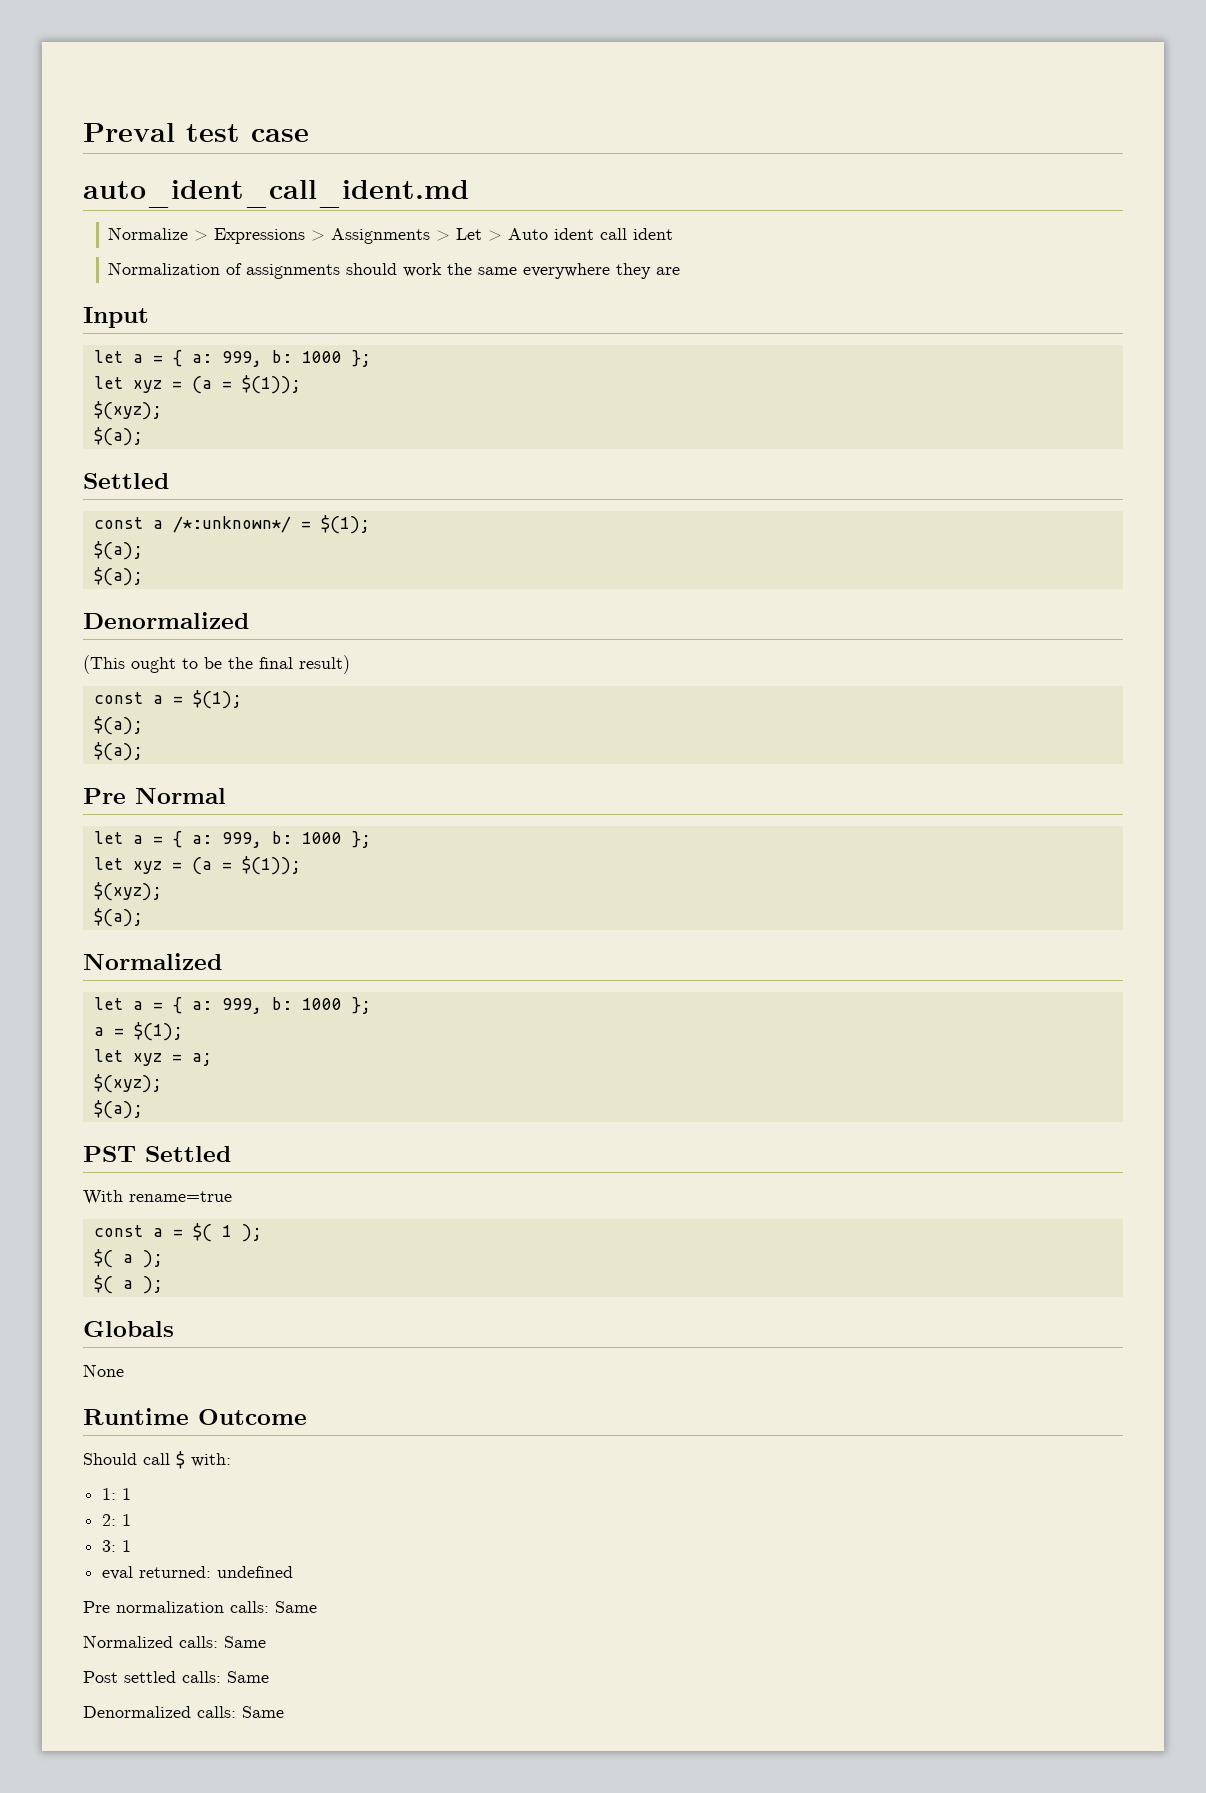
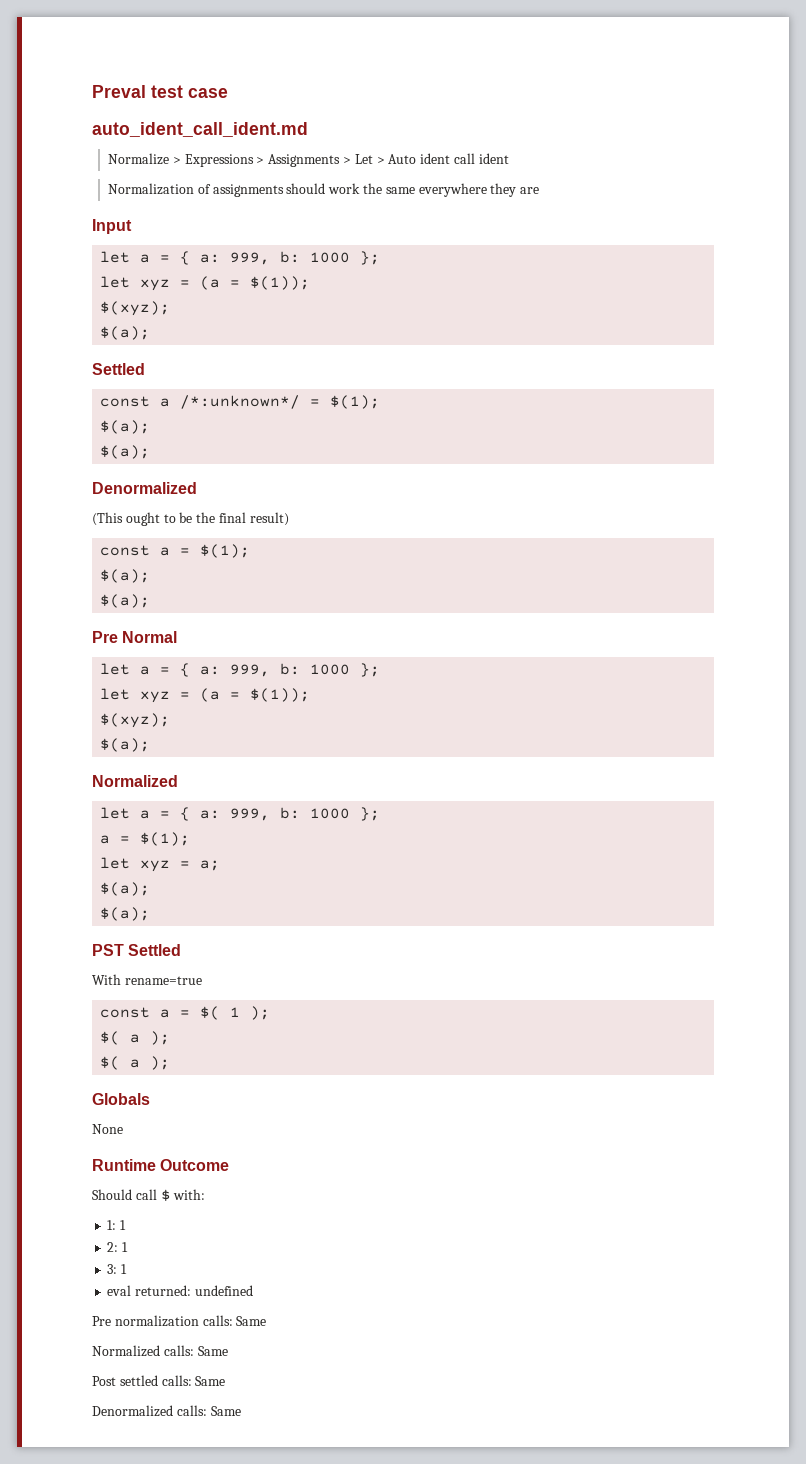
[93,1074,162,1093] $(xyz); -> [100,882,151,896] $(a);

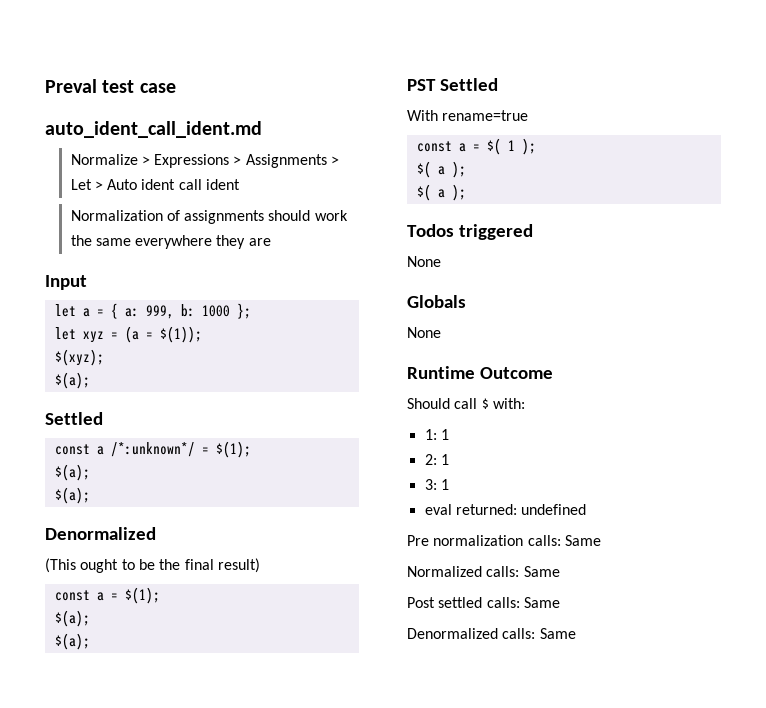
[92,631,178,643] [100,663,381,677] [100,688,311,703] [100,713,171,728] [100,738,151,752] [92,775,178,787] [100,807,381,821] [100,832,191,846] [100,857,221,872] [100,882,151,896] [100,907,151,921] // Pre Normal // let a = { a: 999, b: 1000 }; // let xyz = (a = $(1)); // $(xyz); // $(a); // Normalized // let a = { a: 999, b: 1000 }; // a = $(1); // let xyz = a; // $(a); // $(a); -> (90, 641) none
(171, 1063) none -> [407,224,533,240] [407,256,441,267] // Todos triggered // None

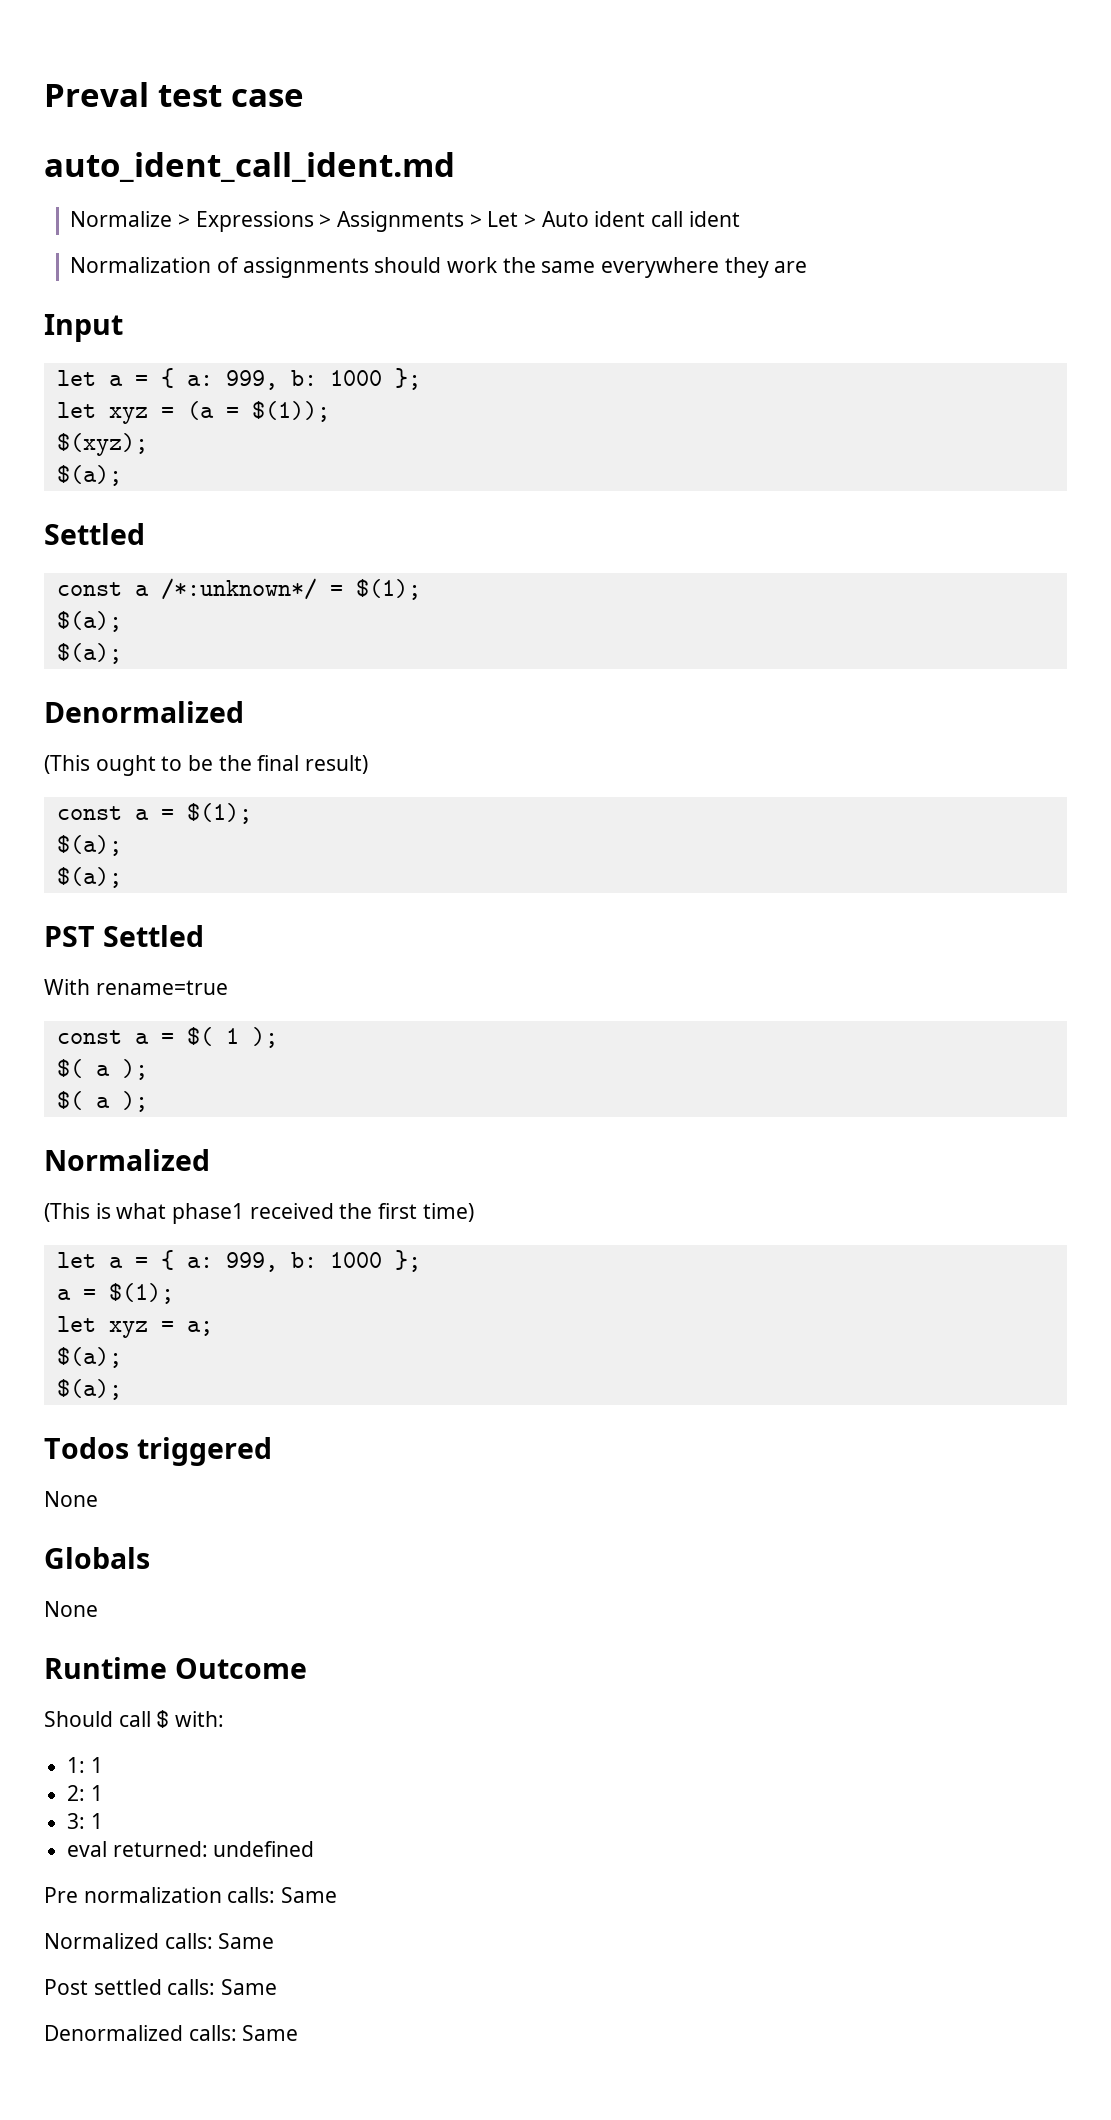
(466, 192) none -> [44,1149,210,1171] [44,1203,474,1224] [56,1250,421,1272] [56,1283,174,1304] [56,1316,213,1338] [56,1347,122,1368] [56,1379,122,1400] // Normalized // (This is what phase1 received the first time) // let a = { a: 999, b: 1000 }; // a = $(1); // let xyz = a; // $(a); // $(a);

